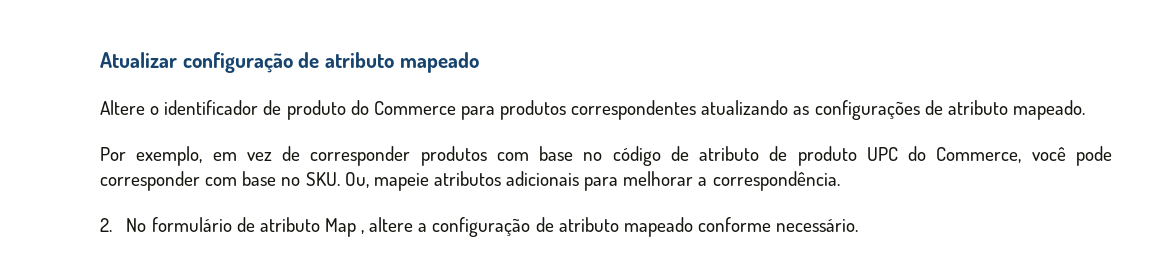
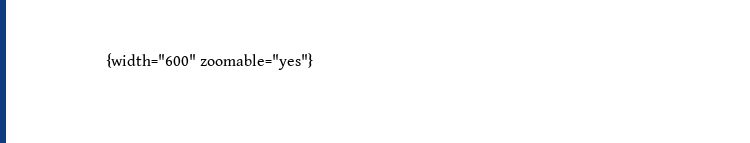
[100,52,479,73] [100,100,1085,120] [100,146,1113,166] [100,171,840,191] [100,217,859,237] Atualizar configuração de atributo mapeado // Altere o identificador de produto do Commerce para produtos correspondentes atualizando as configurações de atributo mapeado. // Por exemplo, em vez de corresponder produtos com base no código de atributo de produto UPC do Commerce, você pode corresponder com base no SKU. Ou, mapeie atributos adicionais para melhorar a correspondência. // 2. No formulário de atributo Map , altere a configuração de atributo mapeado conforme necessário. -> [106,53,314,70] {width="600" zoomable="yes"}

